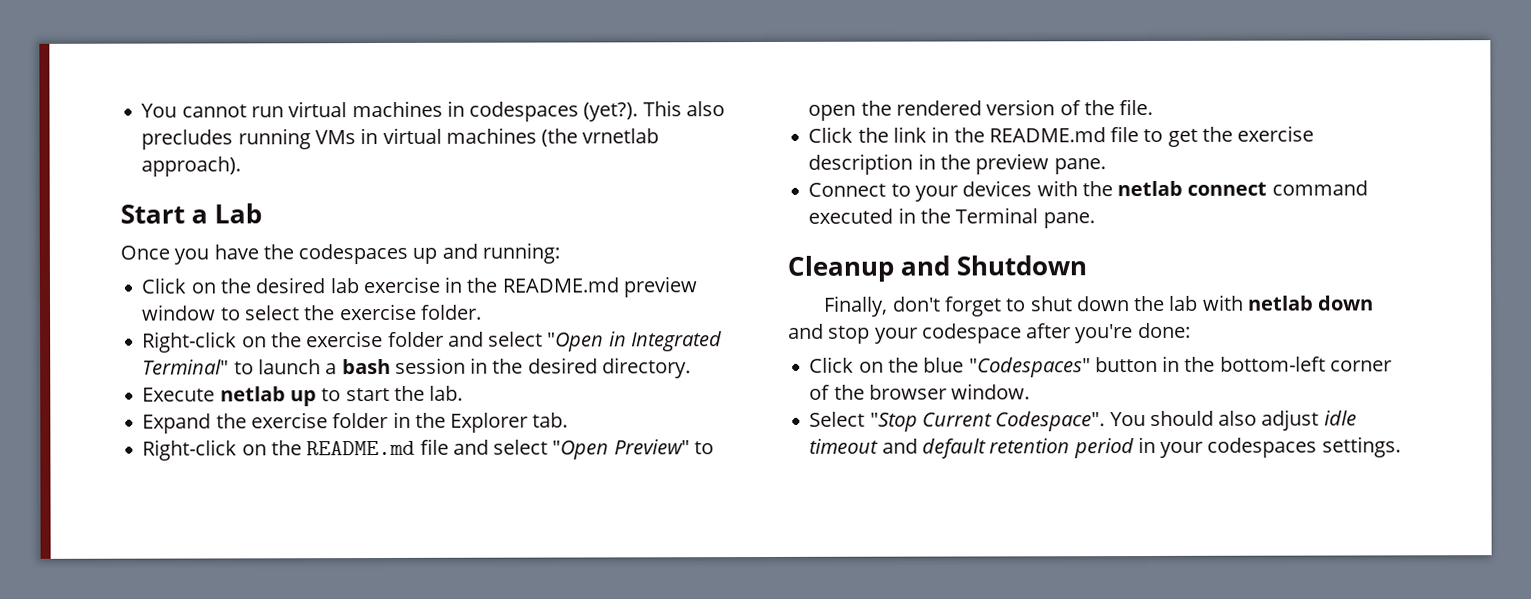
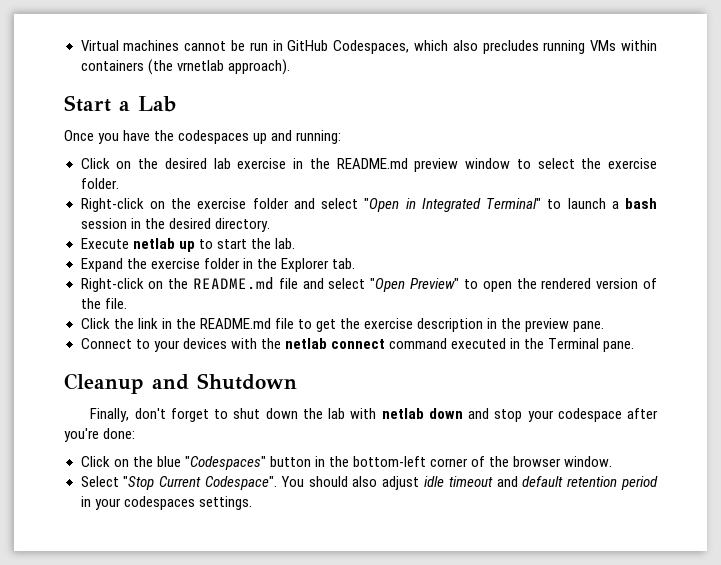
[141,100,682,122] You cannot run virtual machines in codespaces (yet?). This -> [80,40,448,54] Virtual machines cannot be run in GitHub Codespaces, which
[360,127,537,145] in virtual machines -> [621,40,657,51] [80,60,144,71] within containers

